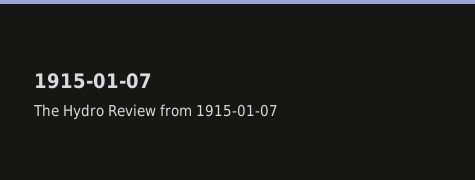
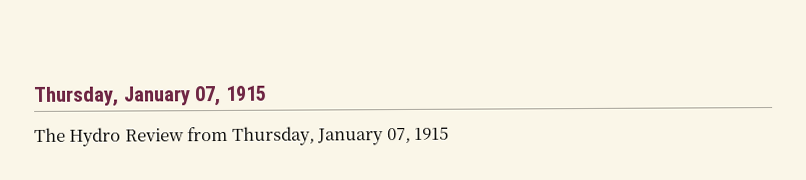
[34,73,152,89] 1915-01-07 -> [33,85,267,107] Thursday, January 07, 1915
[196,104,278,117] 1915-01-07 -> [231,126,450,146] Thursday, January 07, 1915

